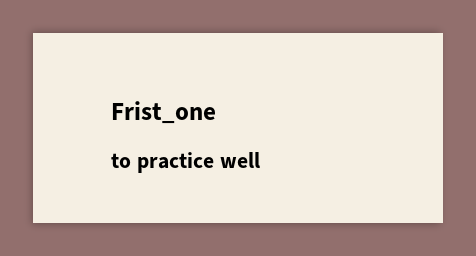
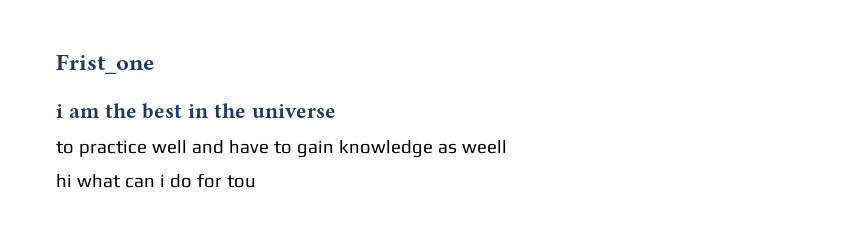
[111,152,260,173] to practice well -> [56,103,336,119] [56,140,507,158] [56,173,256,188] i am the best in the universe // to practice well and have to gain knowledge as weell // hi what can i do for tou

